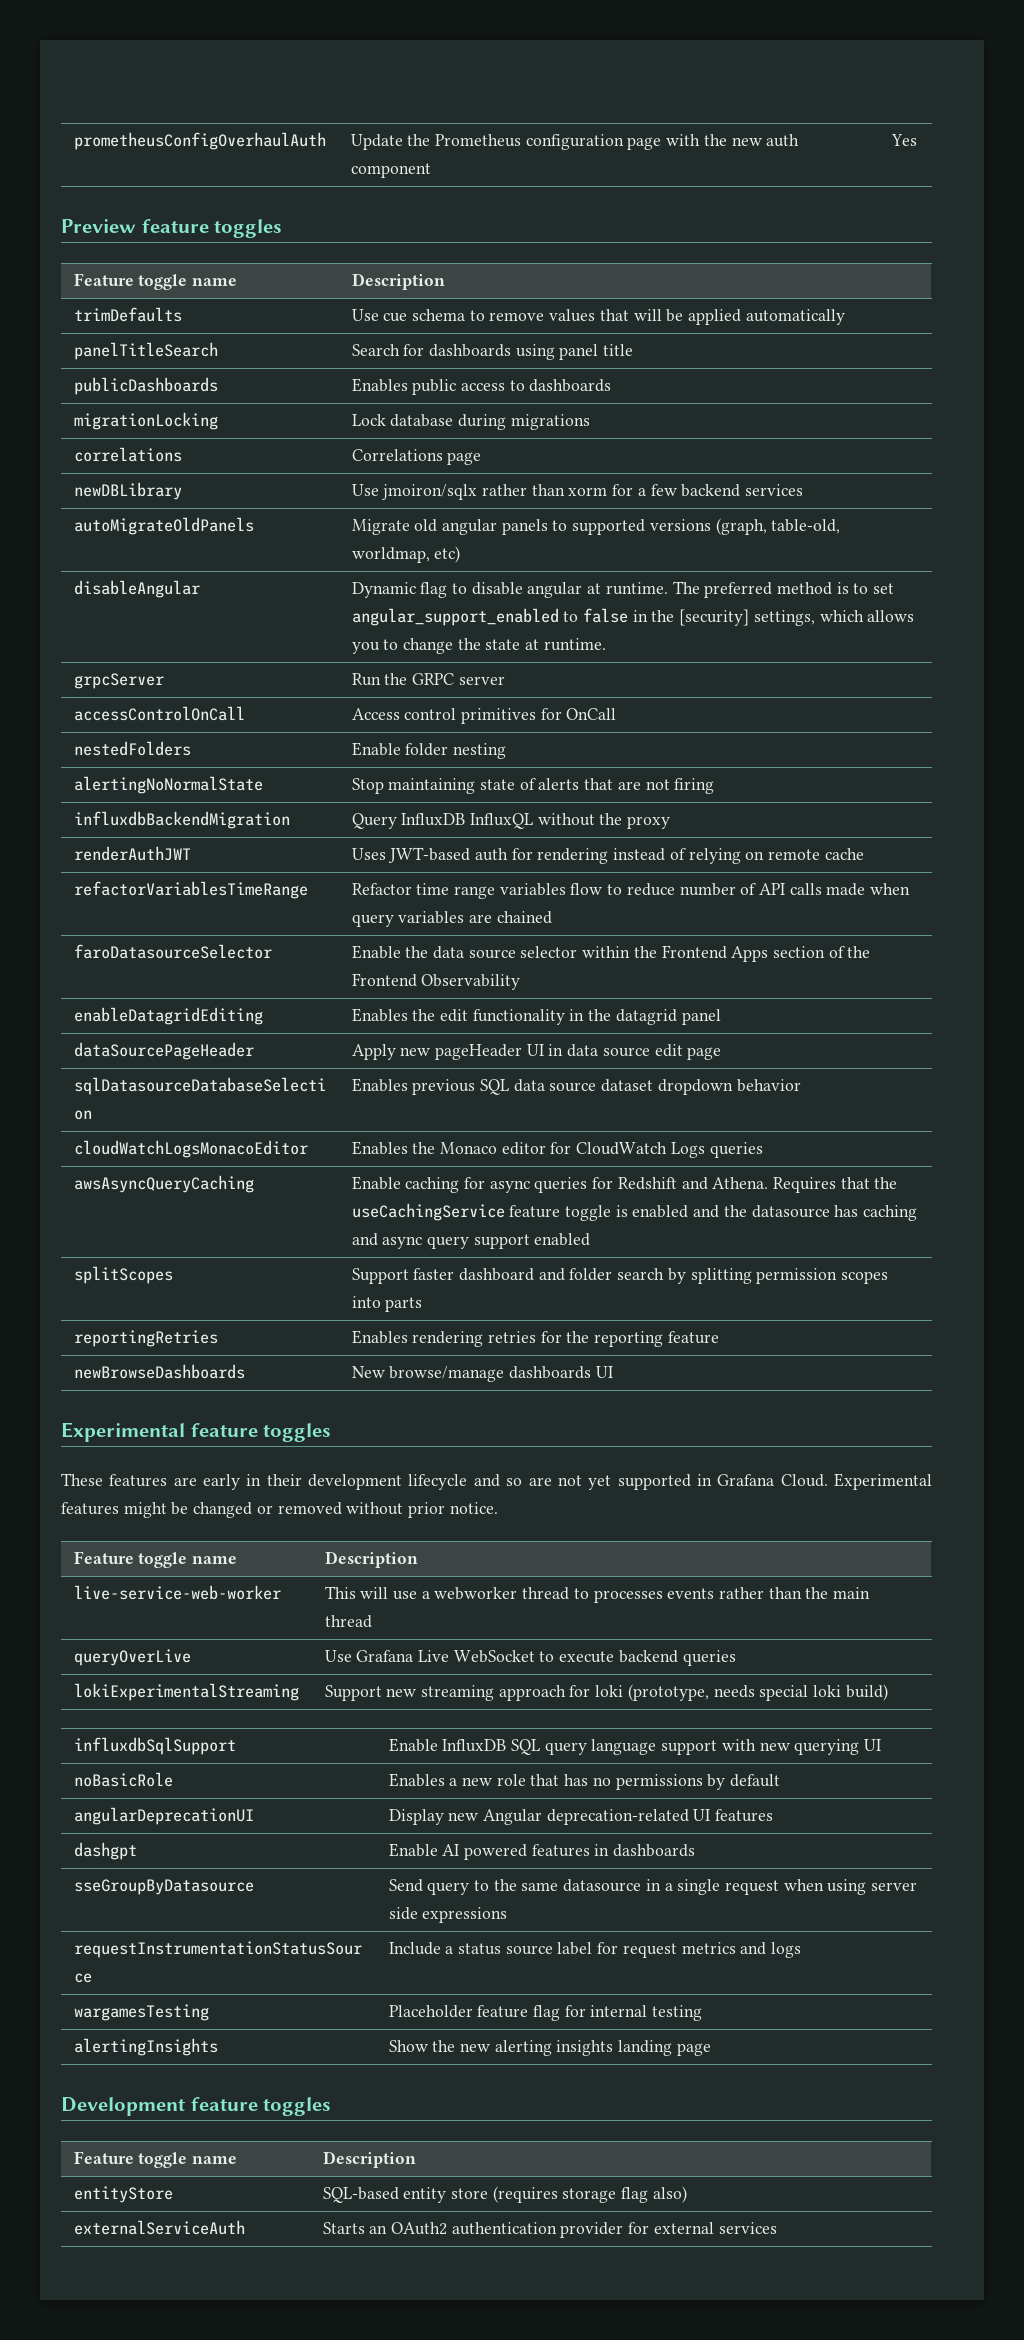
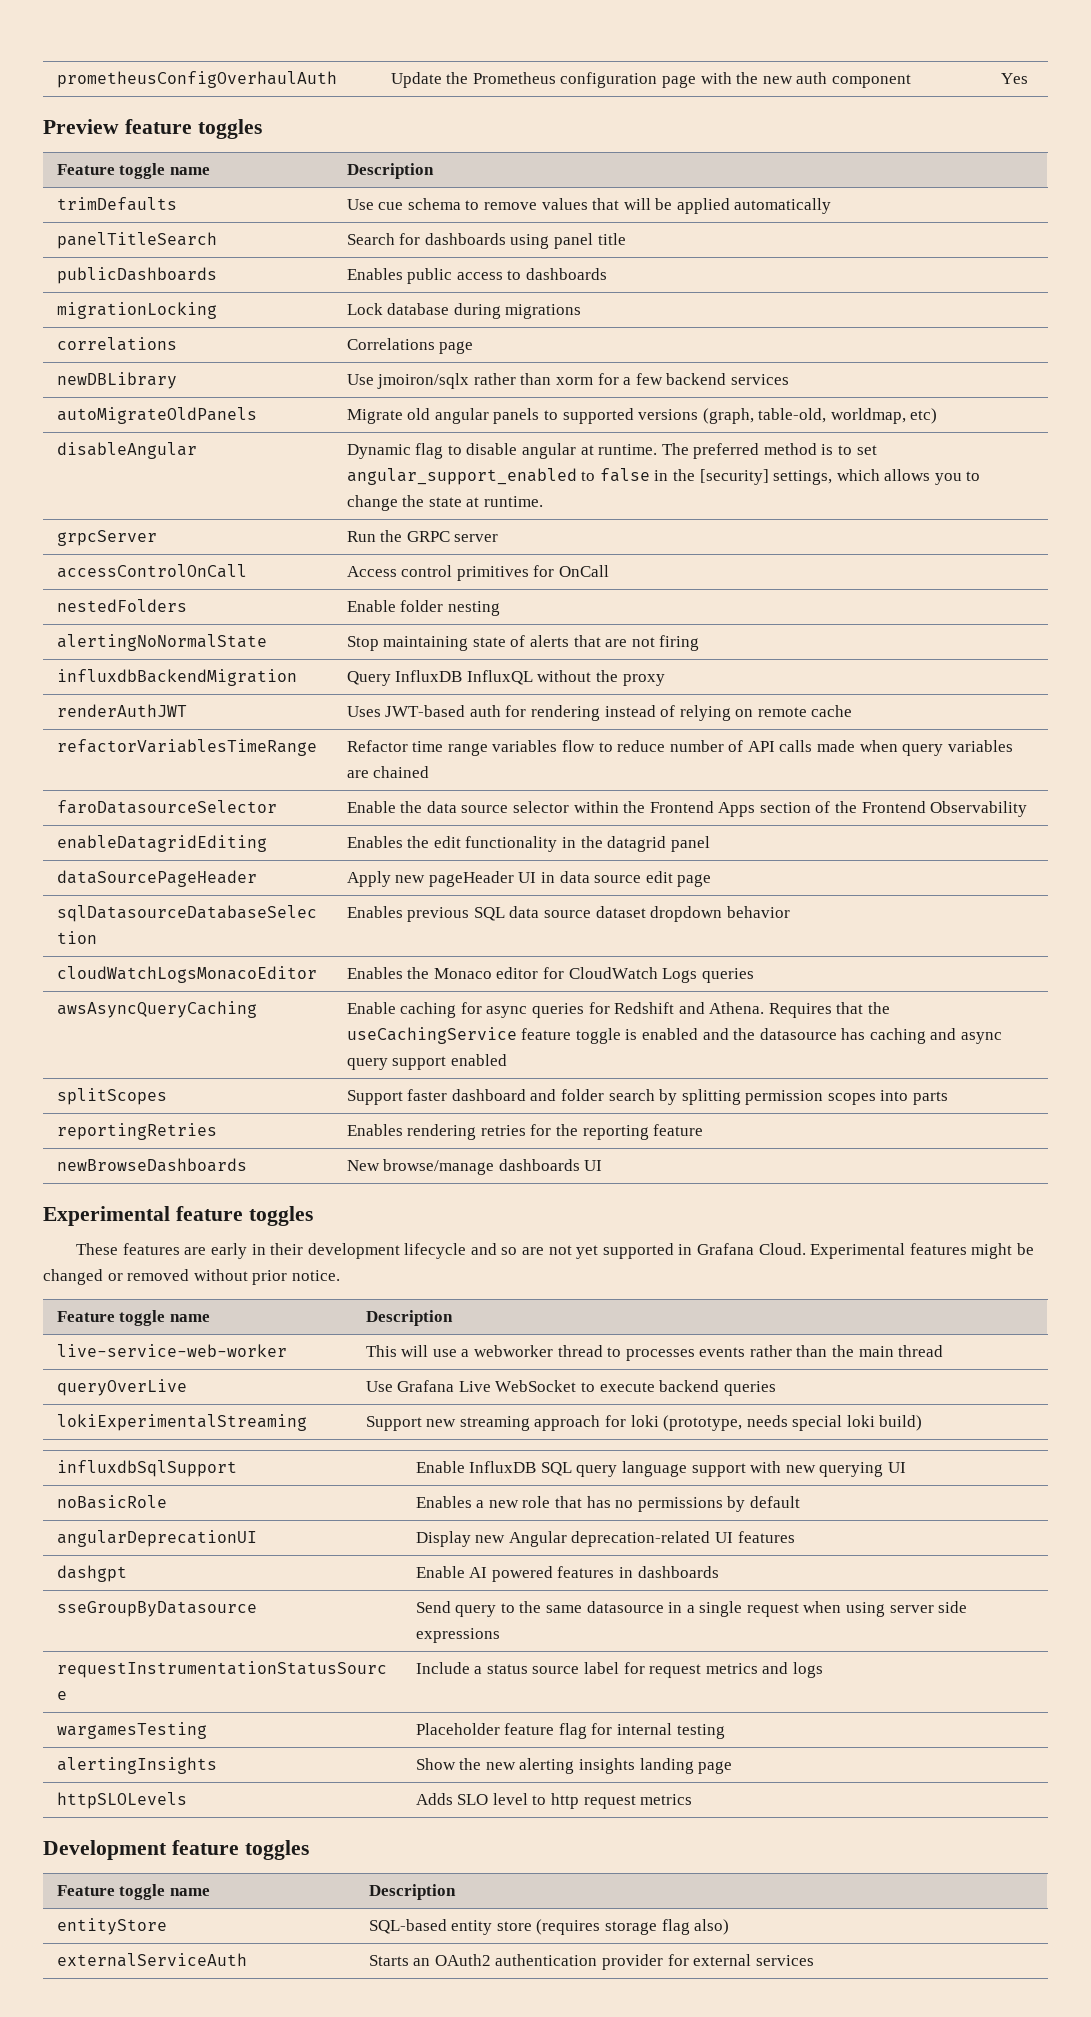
(711, 2049) none -> [56,1792,187,1809] [415,1793,693,1809] // httpSLOLevels | Adds SLO level to http request metrics

